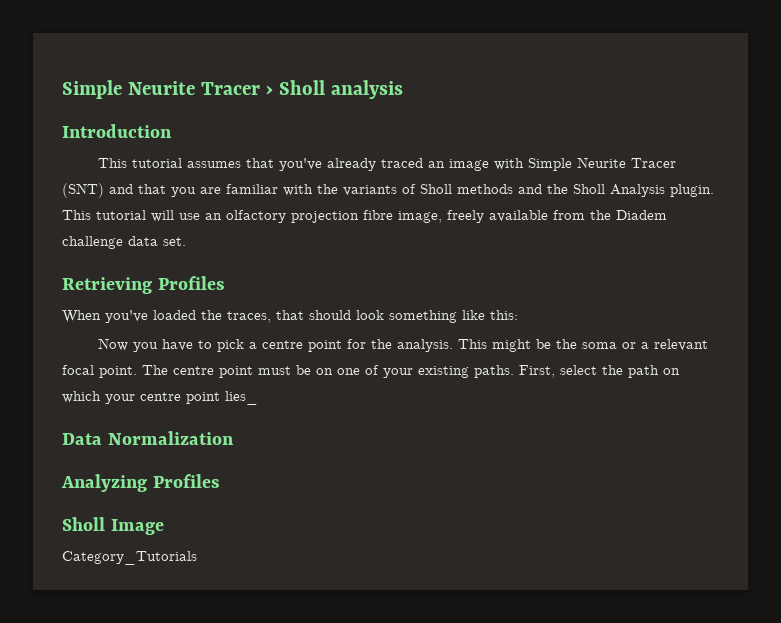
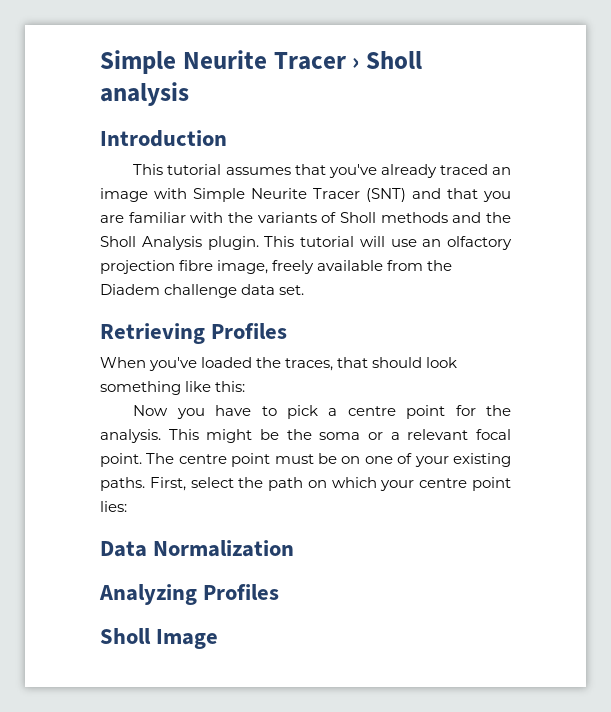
[225,391,258,405] lies_ -> [100,501,127,512] lies:
[62,551,197,565] // Category_Tutorials -> (219, 639) none

